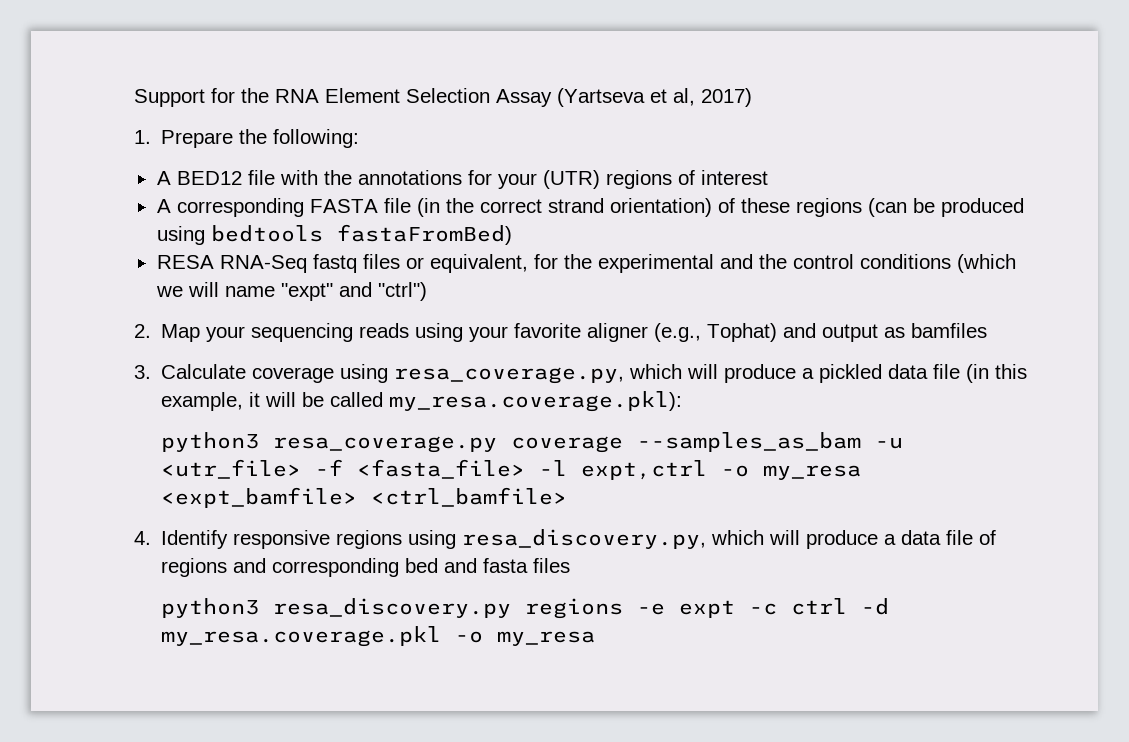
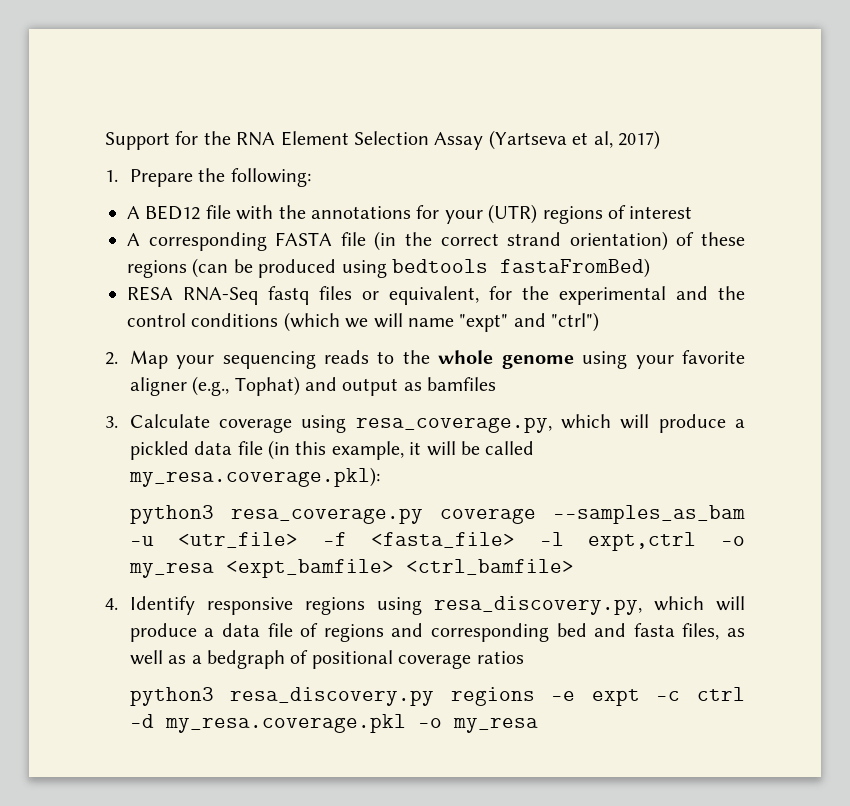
(410, 330) none -> [377,350,574,369] to the whole genome
[533,558,571,573] files -> [682,623,746,640] [129,650,524,669] files, as well as a bedgraph of positional coverage ratios

